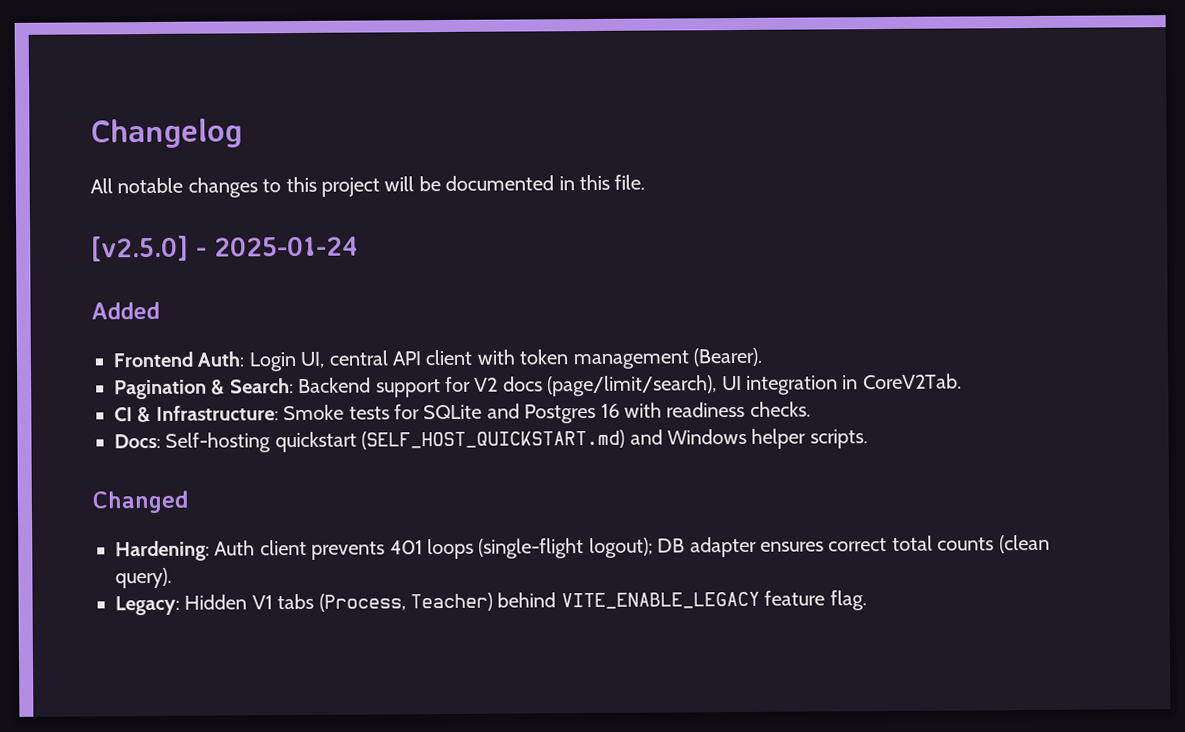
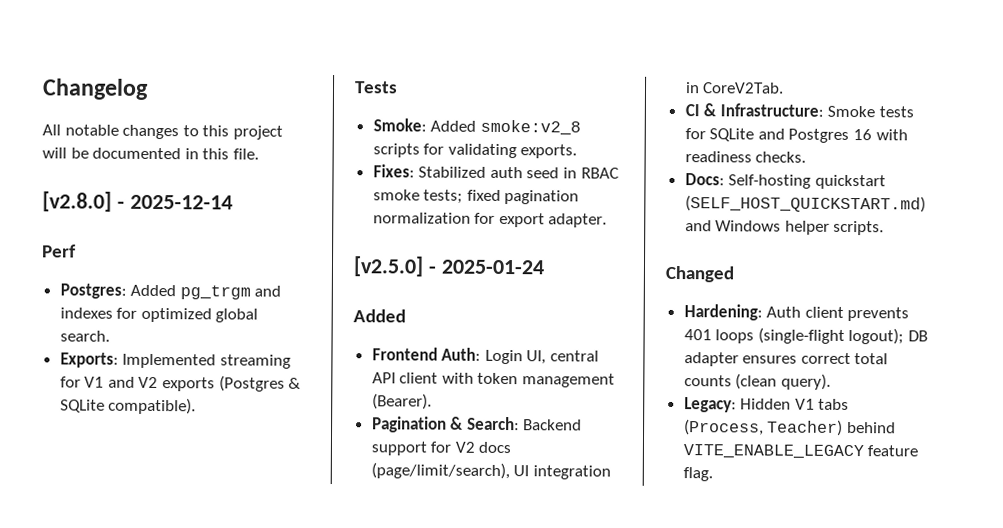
(646, 182) none -> [42,191,233,212] [42,244,76,258] [59,283,282,300] [59,307,259,323] [59,330,110,342] [59,352,291,369] [59,375,302,392] [59,397,197,415] [354,81,398,94] [372,118,581,136] [372,143,578,159] [372,164,619,179] [372,189,580,205] [372,212,608,228] // [v2.8.0] - 2025-12-14 // Perf // Postgres: Added pg_trgm and indexes for optimized global search. // Exports: Implemented streaming for V1 and V2 exports (Postgres & SQLite compatible). // Tests // Smoke: Added smoke:v2_8 scripts for validating exports. // Fixes: Stabilized auth seed in RBAC smoke tests; fixed pagination normalization for export adapter.

